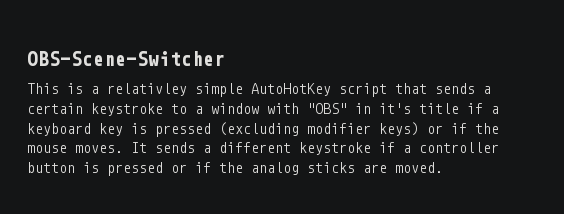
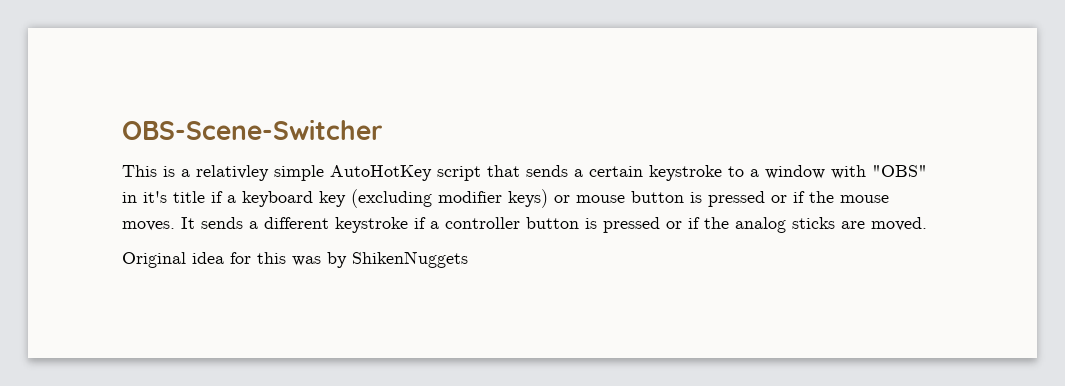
[131,123,211,137] is pressed -> (346, 199) none
(443, 129) none -> [576,191,787,207] mouse button is pressed or
(443, 167) none -> [122,251,468,268] // Original idea for this was by ShikenNuggets

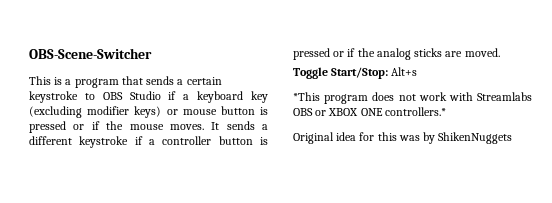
[196,165,481,181] relativley simple AutoHotKey script -> [74,78,119,88] program
[750,165,927,179] [122,191,205,203] a window with "OBS" in it's title -> [102,91,161,100] OBS Studio
(927, 224) none -> [293,67,418,79] [293,92,532,104] [293,107,446,116] // Toggle Start/Stop: Alt+s // *This program does not work with Streamlabs OBS or XBOX ONE controllers.*

